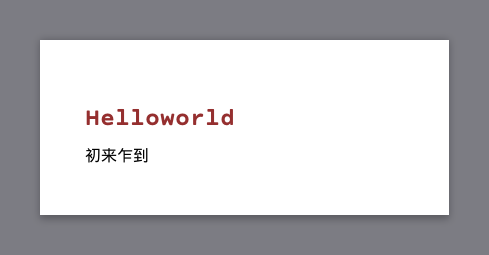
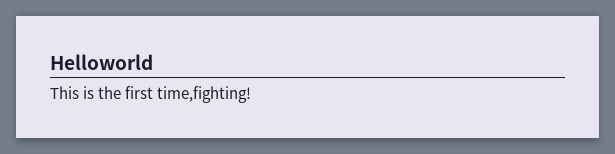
[85,148,149,163] 初来乍到 -> [50,86,252,103] This is the first time,fighting!

